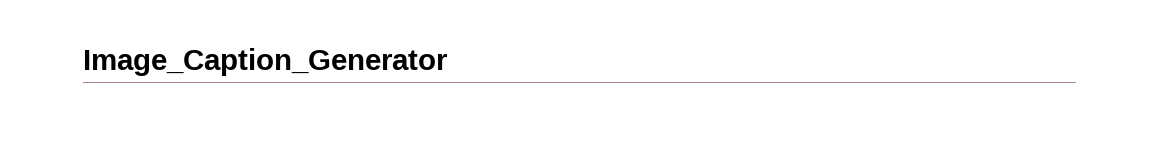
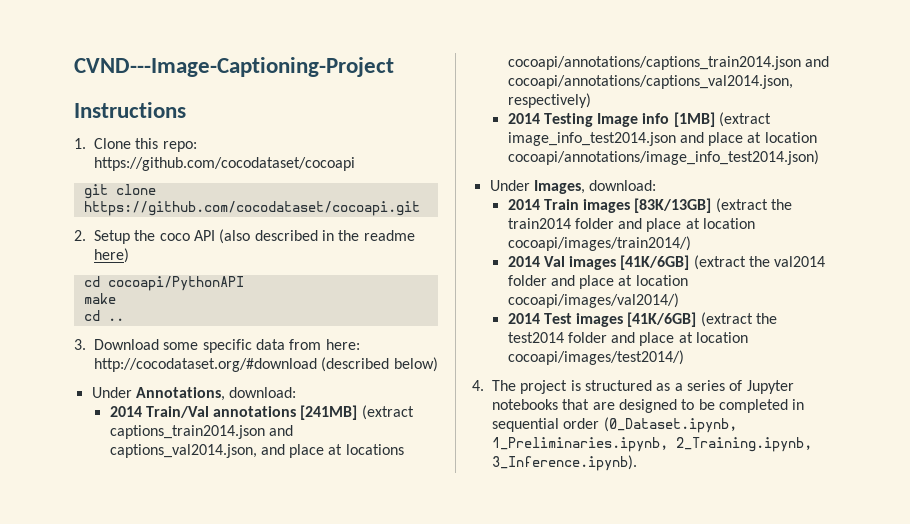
[83,48,448,76] Image_Caption_Generator -> [74,57,394,77] [74,102,186,118] [74,138,197,152] [94,157,355,171] [83,184,156,199] [83,201,420,216] [74,229,415,244] [94,248,129,263] [83,276,244,291] [83,293,116,304] [83,310,124,321] [74,339,360,353] [94,357,438,372] [91,387,297,401] [109,405,414,420] [109,425,293,439] [109,444,404,458] [507,56,829,70] [507,75,793,89] [507,93,591,108] [507,112,772,127] [507,132,817,146] [507,150,819,165] [489,180,657,194] [507,198,793,213] [507,218,756,232] [507,236,691,251] [507,255,826,270] [507,275,688,289] [507,293,679,308] [507,312,778,327] [507,332,749,346] [507,350,684,365] [472,380,794,394] [492,399,805,413] [492,417,737,433] [492,437,812,452] [492,455,637,471] CVND---Image-Captioning-Project // Instructions // 1. Clone this repo: https://github.com/cocodataset/cocoapi // git clone https://github.com/cocodataset/cocoapi.git // 2. Setup the coco API (also described in the readme here) // cd cocoapi/PythonAPI // make // cd .. // 3. Download some specific data from here: http://cocodataset.org/#download (described below) // Under Annotations, download: // 2014 Train/Val annotations [241MB] (extract captions_train2014.json and captions_val2014.json, and place at locations cocoapi/annotations/captions_train2014.json and cocoapi/annotations/captions_val2014.json, respectively) // 2014 Testing Image info [1MB] (extract image_info_test2014.json and place at location cocoapi/annotations/image_info_test2014.json) // Under Images, download: // 2014 Train images [83K/13GB] (extract the train2014 folder and place at location cocoapi/images/train2014/) // 2014 Val images [41K/6GB] (extract the val2014 folder and place at location cocoapi/images/val2014/) // 2014 Test images [41K/6GB] (extract the test2014 folder and place at location cocoapi/images/test2014/) // 4. The project is structured as a series of Jupyter notebooks that are designed to be completed in sequential order (0_Dataset.ipynb, 1_Preliminaries.ipynb, 2_Training.ipynb, 3_Inference.ipynb).

